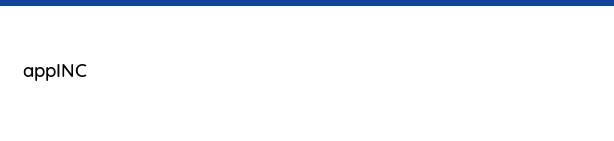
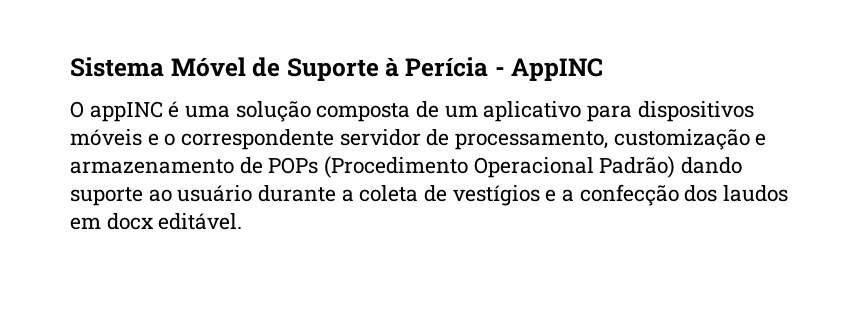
[23,64,87,81] appINC -> [70,57,604,81] [70,101,754,122] [70,129,767,150] [70,156,743,178] [70,184,789,206] [70,213,243,230] Sistema Móvel de Suporte à Perícia - AppINC // O appINC é uma solução composta de um aplicativo para dispositivos móveis e o correspondente servidor de processamento, customização e armazenamento de POPs (Procedimento Operacional Padrão) dando suporte ao usuário durante a coleta de vestígios e a confecção dos laudos em docx editável.

